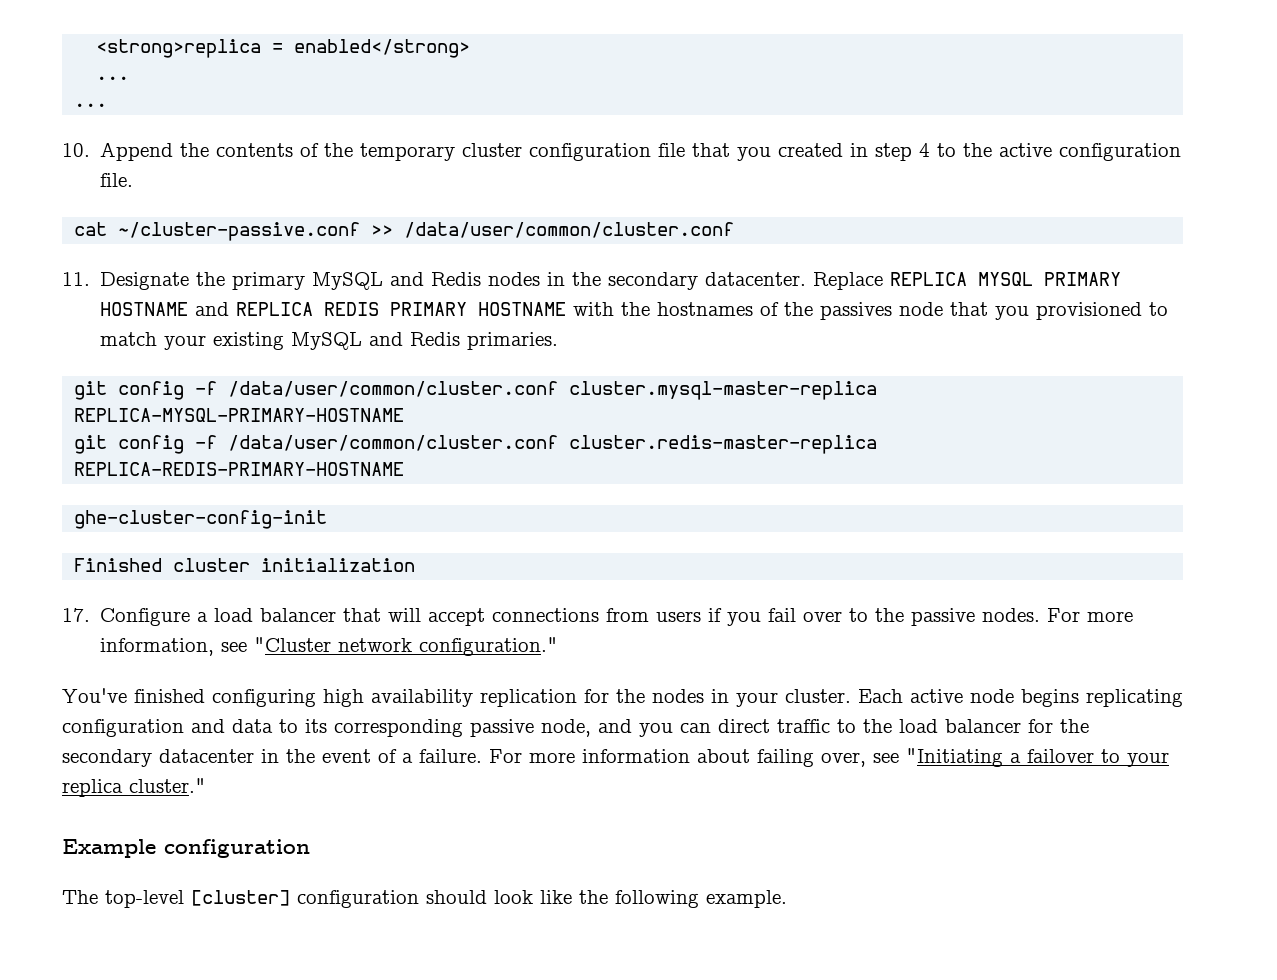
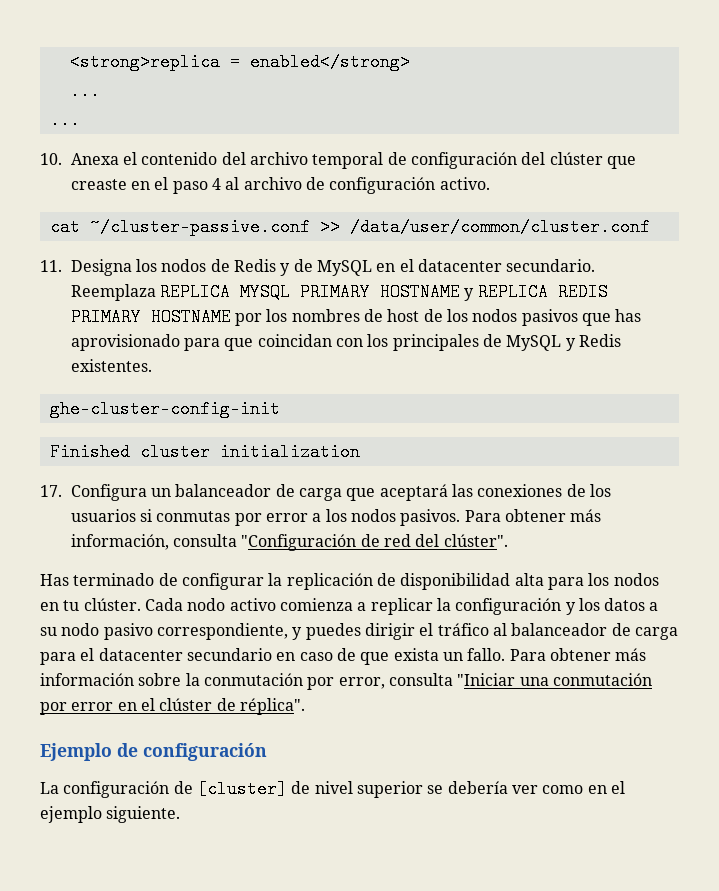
[100,142,1182,161] [100,173,134,187] Append the contents of the temporary cluster configuration file that you created in step 4 to the active configuration file. -> [70,152,637,169] [70,177,490,194] Anexa el contenido del archivo temporal de configuración del clúster que creaste en el paso 4 al archivo de configuración activo.
[100,272,884,290] Designate the primary MySQL and Redis nodes in the secondary datacenter. Replace -> [70,259,596,276] [70,284,156,301] Designa los nodos de Redis y de MySQL en el datacenter secundario. Reemplaza
[195,302,230,316] and -> [464,288,475,301] y
[573,302,1169,320] [100,332,559,350] [74,381,878,400] [74,408,405,422] [74,435,878,454] [74,462,405,476] with the hostnames of the passives node that you provisioned to match your existing MySQL and Redis primaries. // git config -f /data/user/common/cluster.conf cluster.mysql-master-replica REPLICA-MYSQL-PRIMARY-HOSTNAME // git config -f /data/user/common/cluster.conf cluster.redis-master-replica REPLICA-REDIS-PRIMARY-HOSTNAME -> [235,309,642,326] [70,334,622,351] [70,359,152,372] por los nombres de host de los nodos pasivos que has aprovisionado para que coincidan con los principales de MySQL y Redis existentes.
[100,608,1134,626] [100,637,559,656] [62,688,1183,707] [62,719,1089,737] [62,748,1169,767] [62,778,206,797] [62,839,310,858] [62,890,787,908] Configure a load balancer that will accept connections from users if you fail over to the passive nodes. For more information, see "Cluster network configuration." // You've finished configuring high availability replication for the nodes in your cluster. Each active node begins replicating configuration and data to its corresponding passive node, and you can direct traffic to the load balancer for the secondary datacenter in the event of a failure. For more information about failing over, see "Initiating a failover to your replica cluster." // Example configuration // The top-level [cluster] configuration should look like the following example. -> [70,484,612,501] [70,509,602,526] [70,534,508,551] [40,573,659,590] [40,598,659,615] [40,623,678,640] [40,648,647,665] [40,673,652,690] [40,698,305,715] [40,743,267,761] [40,780,625,798] [40,806,181,823] Configura un balanceador de carga que aceptará las conexiones de los usuarios si conmutas por error a los nodos pasivos. Para obtener más información, consulta "Configuración de red del clúster". // Has terminado de configurar la replicación de disponibilidad alta para los nodos en tu clúster. Cada nodo activo comienza a replicar la configuración y los datos a su nodo pasivo correspondiente, y puedes dirigir el tráfico al balanceador de carga para el datacenter secundario en caso de que exista un fallo. Para obtener más información sobre la conmutación por error, consulta "Iniciar una conmutación por error en el clúster de réplica". // Ejemplo de configuración // La configuración de [cluster] de nivel superior se debería ver como en el ejemplo siguiente.

